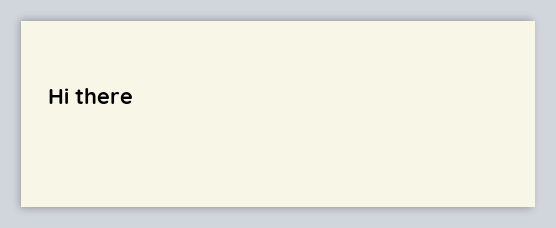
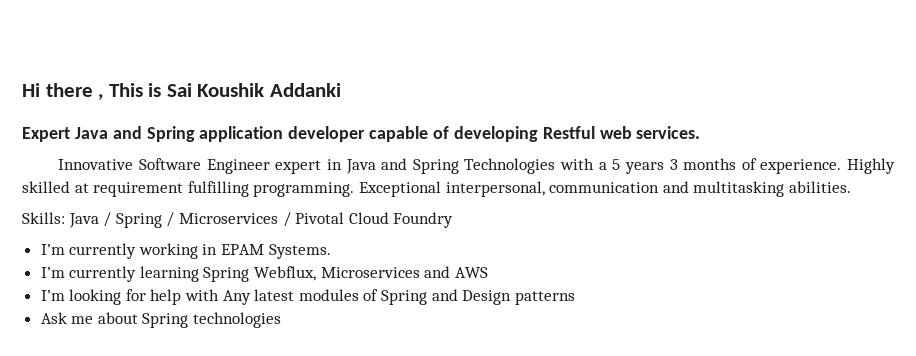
(133, 96) none -> [98,83,341,100] [22,126,701,142] [58,158,895,174] [22,181,851,197] [22,212,454,228] [40,243,331,259] [40,266,488,282] [40,289,575,305] [40,312,282,328] , This is Sai Koushik Addanki // Expert Java and Spring application developer capable of developing Restful web services. // Innovative Software Engineer expert in Java and Spring Technologies with a 5 years 3 months of experience. Highly skilled at requirement fulfilling programming. Exceptional interpersonal, communication and multitasking abilities. // Skills: Java / Spring / Microservices / Pivotal Cloud Foundry // I’m currently working in EPAM Systems. // I’m currently learning Spring Webflux, Microservices and AWS // I’m looking for help with Any latest modules of Spring and Design patterns // Ask me about Spring technologies

